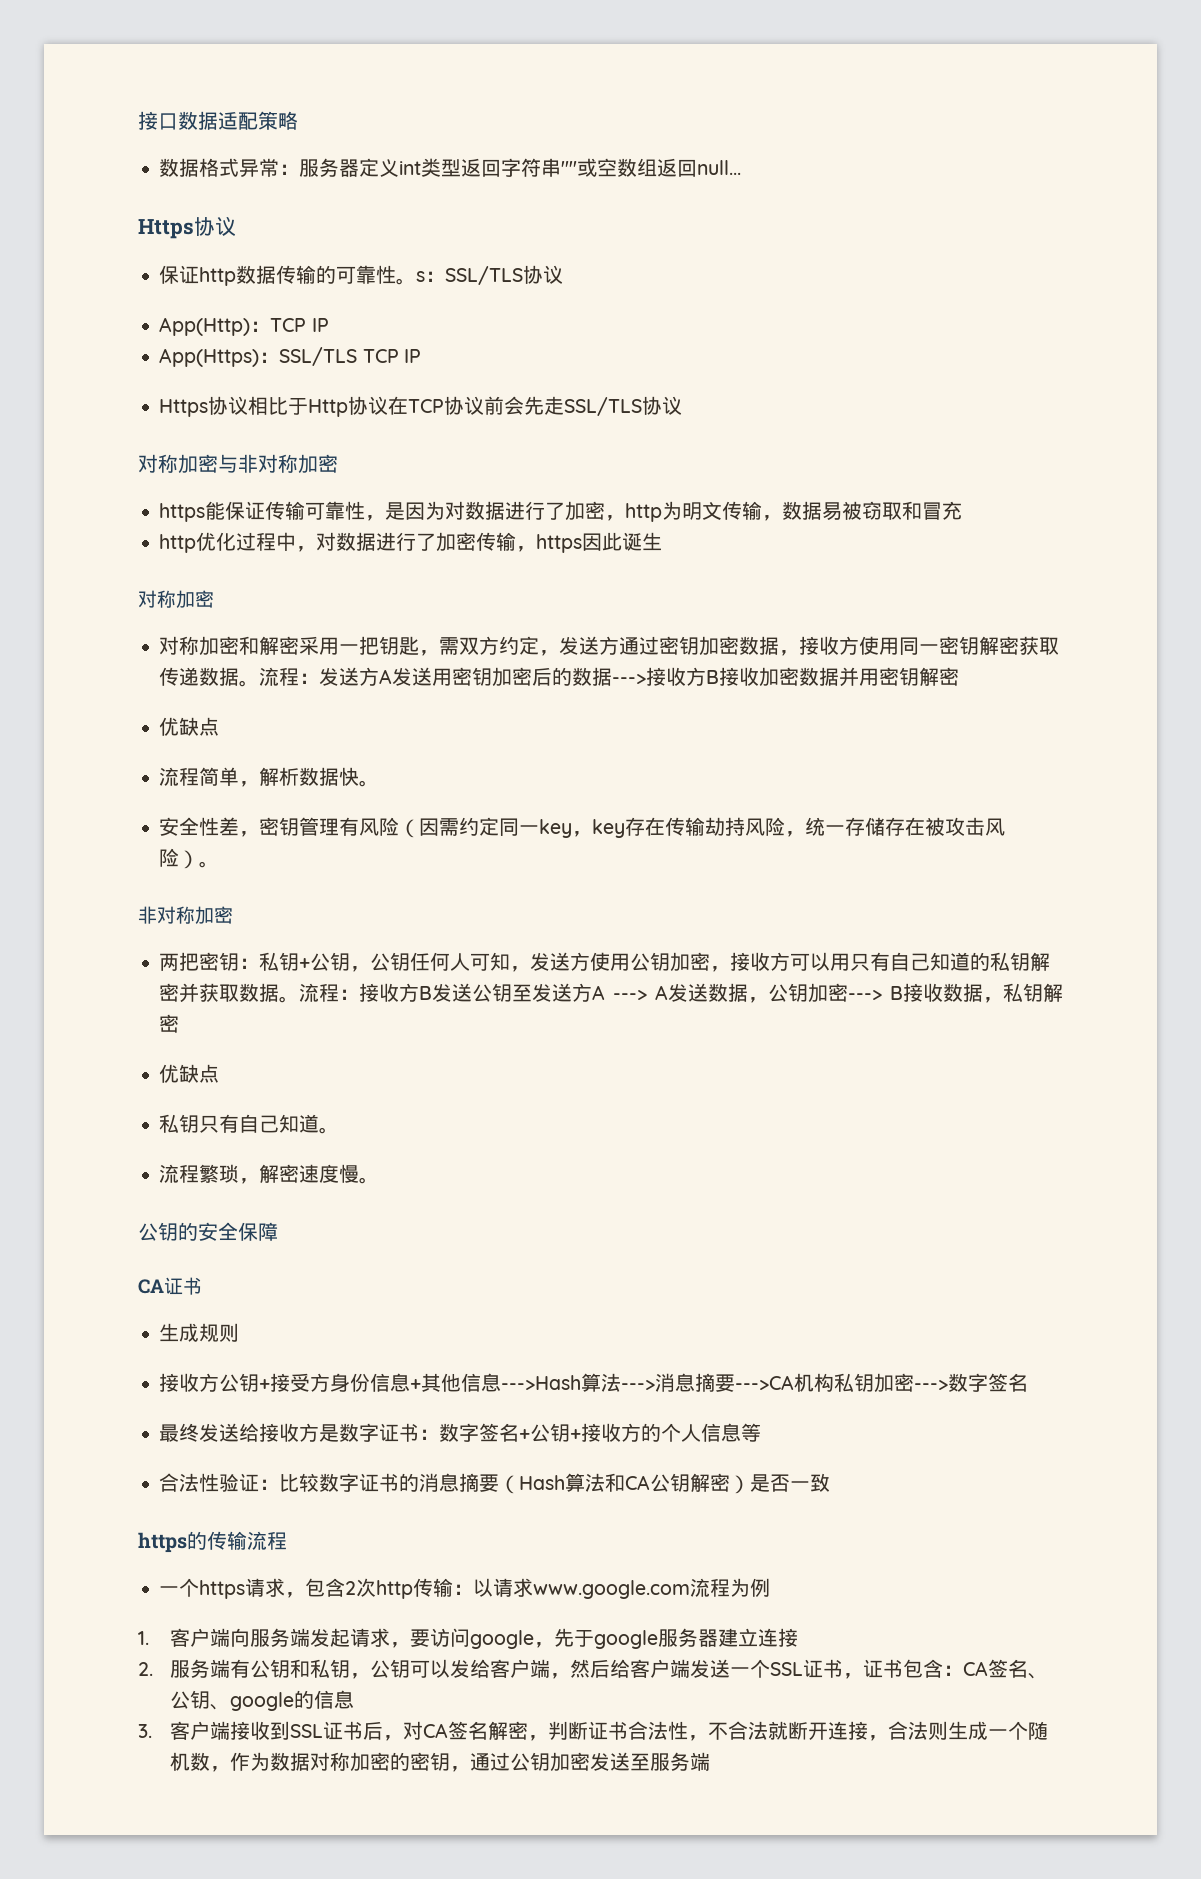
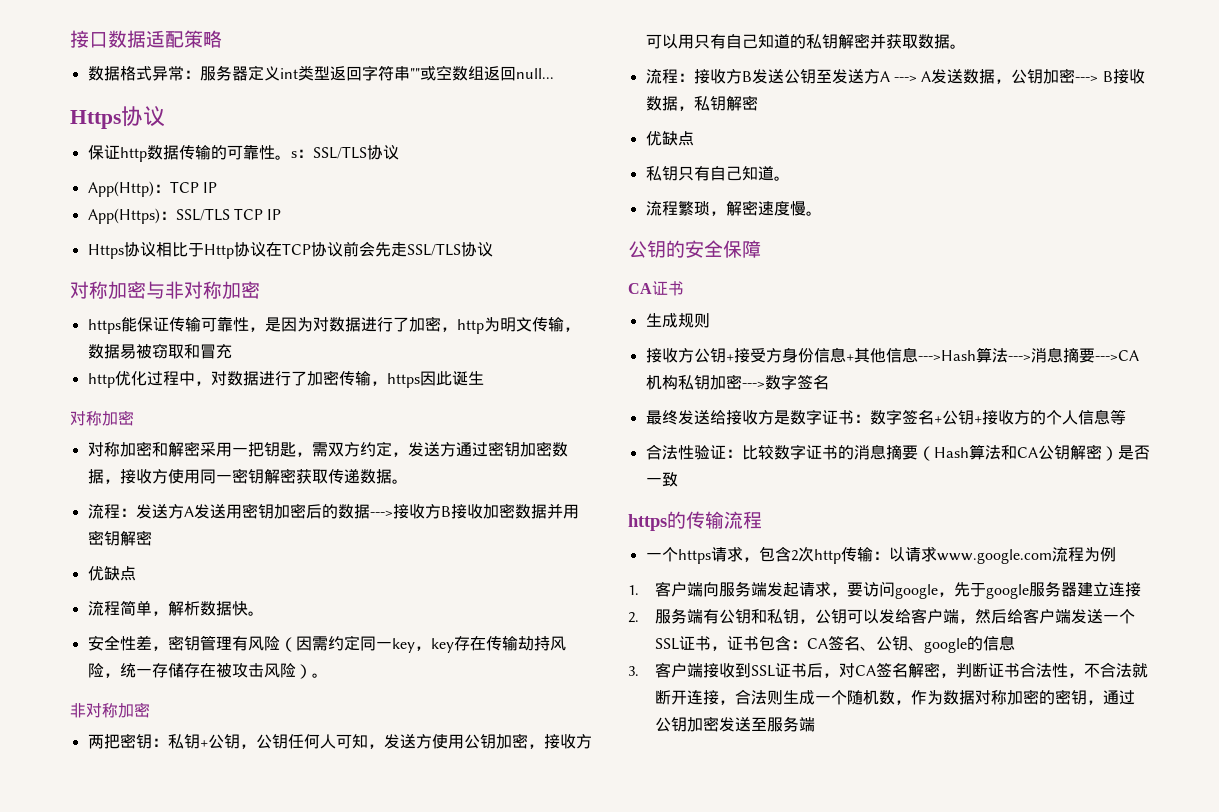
(260, 683) none -> (408, 481) //
(300, 999) none -> (966, 46) //

